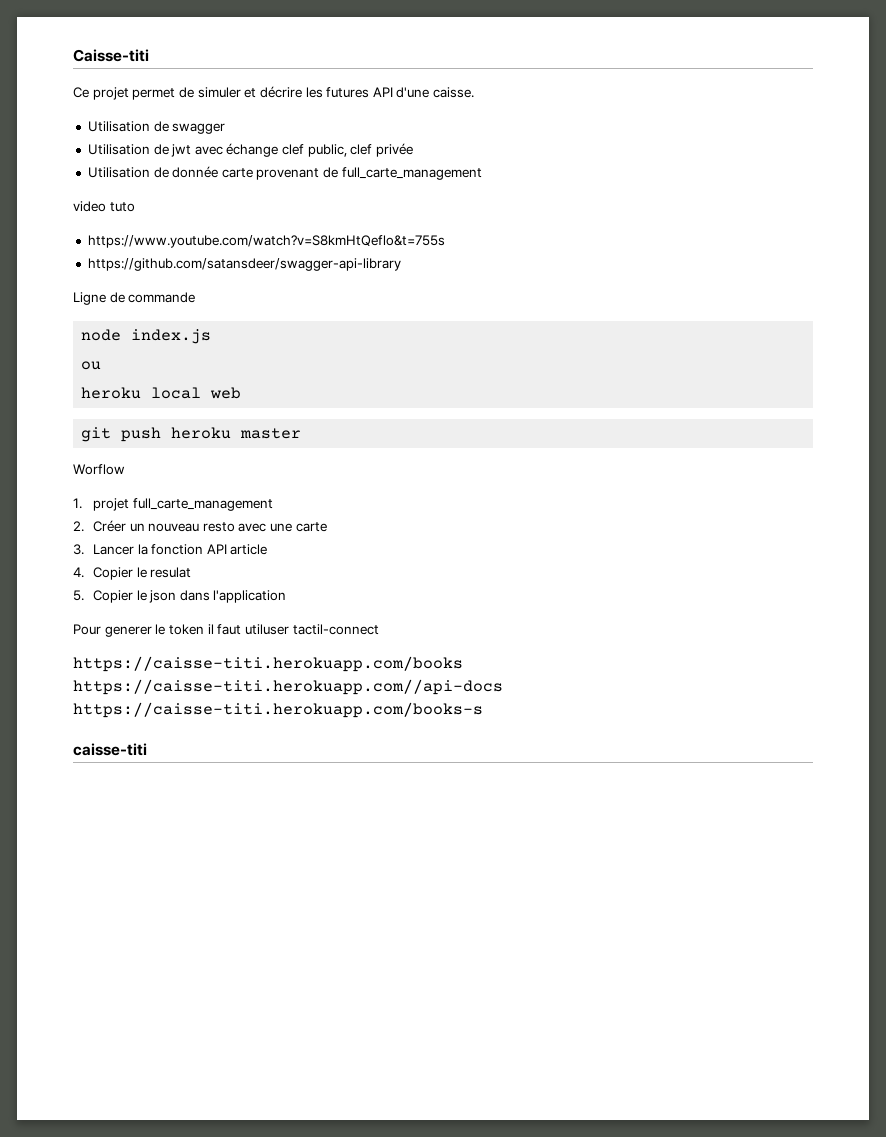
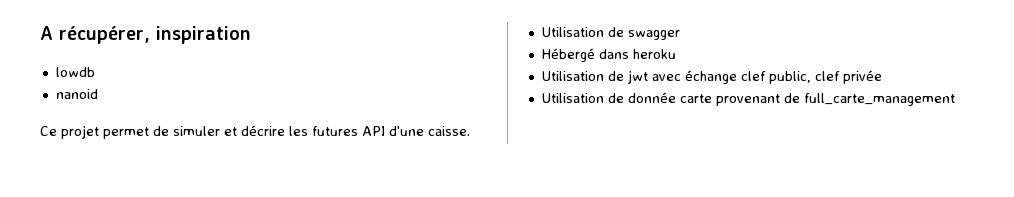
[73,49,149,62] Caisse-titi -> [40,26,251,44] [55,67,95,77] [55,89,98,99] A récupérer, inspiration // lowdb // nanoid
(226, 128) none -> [541,48,676,62] // Hébergé dans heroku
[73,201,135,212] [87,235,445,248] [87,258,401,271] [73,292,196,305] [81,329,212,344] [81,361,102,370] [81,387,242,399] [81,427,302,442] [73,464,125,475] [73,498,273,511] [73,520,327,532] [73,544,268,555] [73,567,192,580] [73,590,287,603] [73,624,379,637] [73,656,463,672] [73,679,503,695] [73,702,483,718] [73,743,147,756] // video tuto // https://www.youtube.com/watch?v=S8kmHtQeflo&t=755s // https://github.com/satansdeer/swagger-api-library // Ligne de commande // node index.js // ou // heroku local web // git push heroku master // Worflow // 1. projet full_carte_management // 2. Créer un nouveau resto avec une carte // 3. Lancer la fonction API article // 4. Copier le resulat // 5. Copier le json dans l'application // Pour generer le token il faut utiluser tactil-connect // https://caisse-titi.herokuapp.com/books https://caisse-titi.herokuapp.com//api-docs https://caisse-titi.herokuapp.com/books-s // caisse-titi -> (955, 99) none

